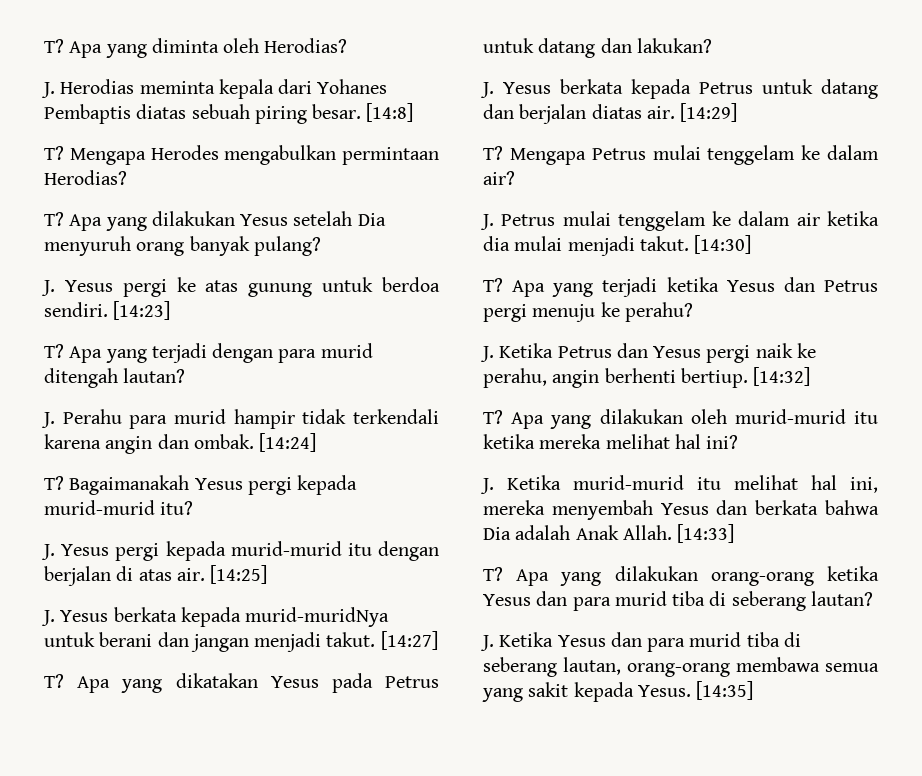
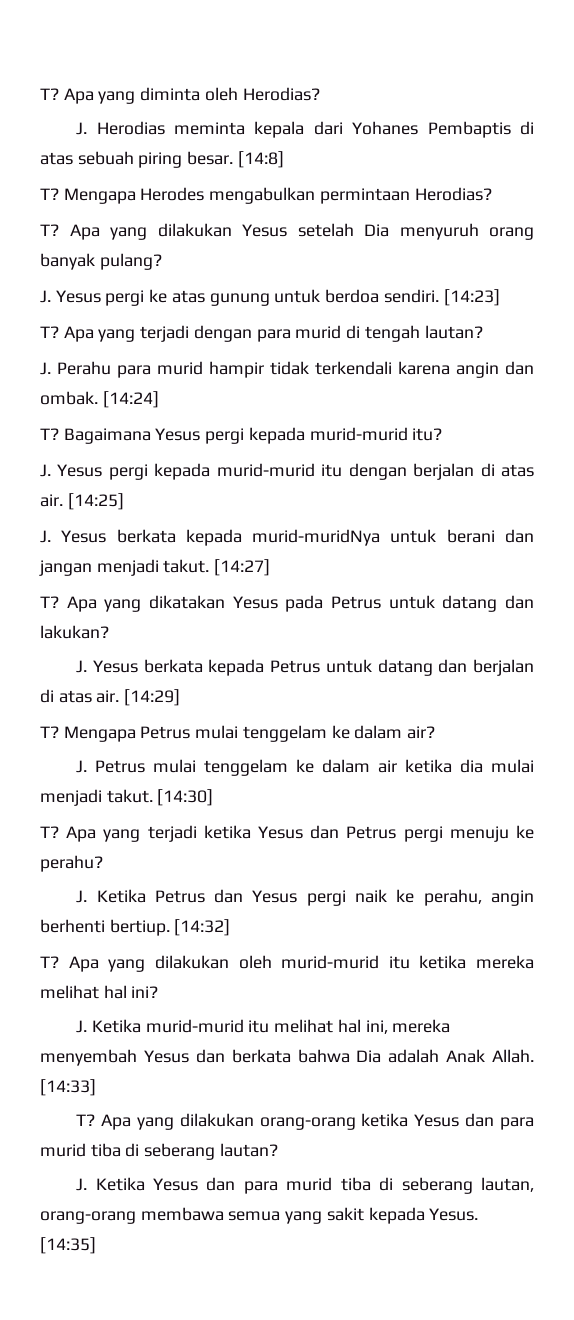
[136,104,187,119] diatas -> [520,121,534,135] [40,152,73,165] di atas
[44,368,118,388] ditengah -> [346,325,420,342] di tengah
[69,475,190,495] Bagaimanakah -> [63,428,151,444] Bagaimana
[591,104,642,119] diatas -> [40,689,92,703] di atas

